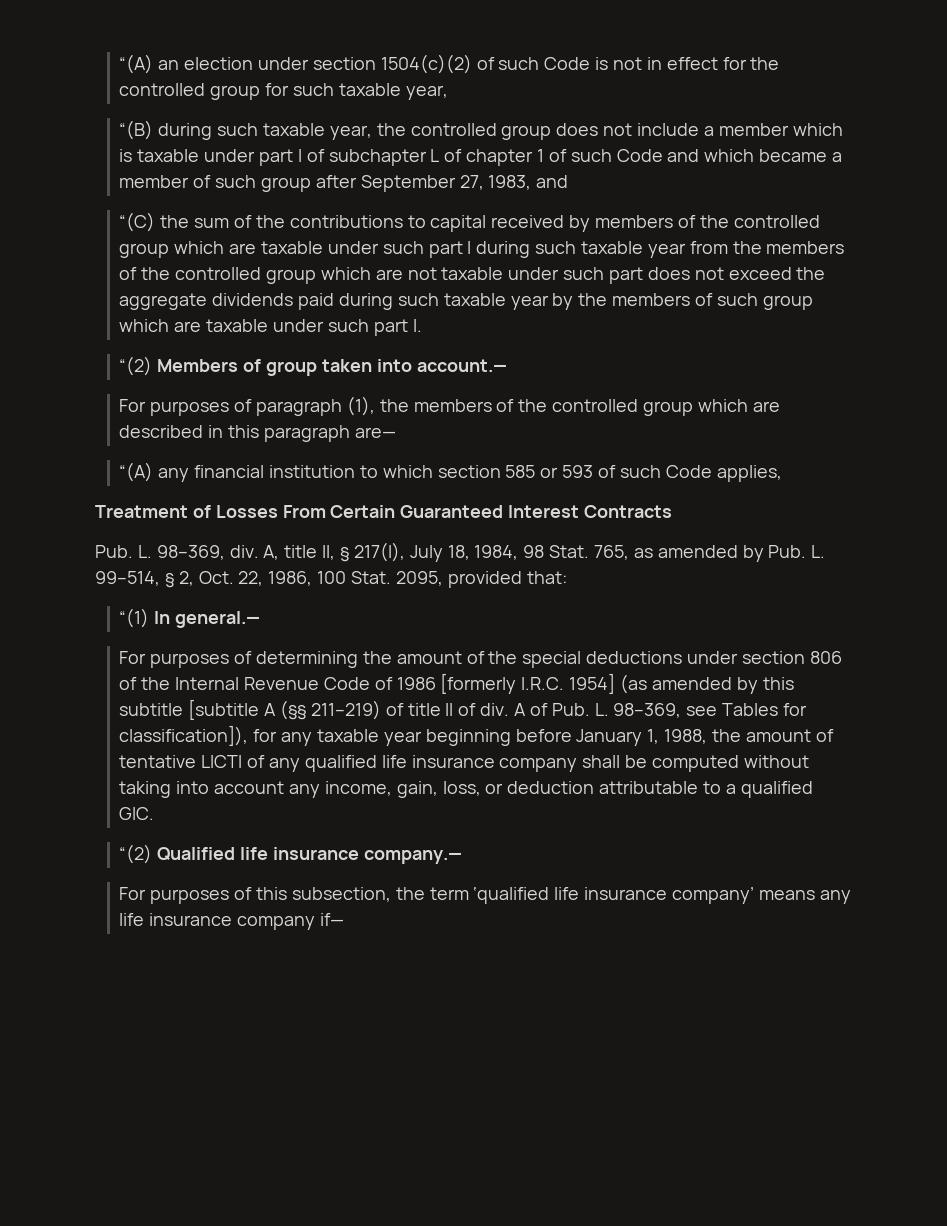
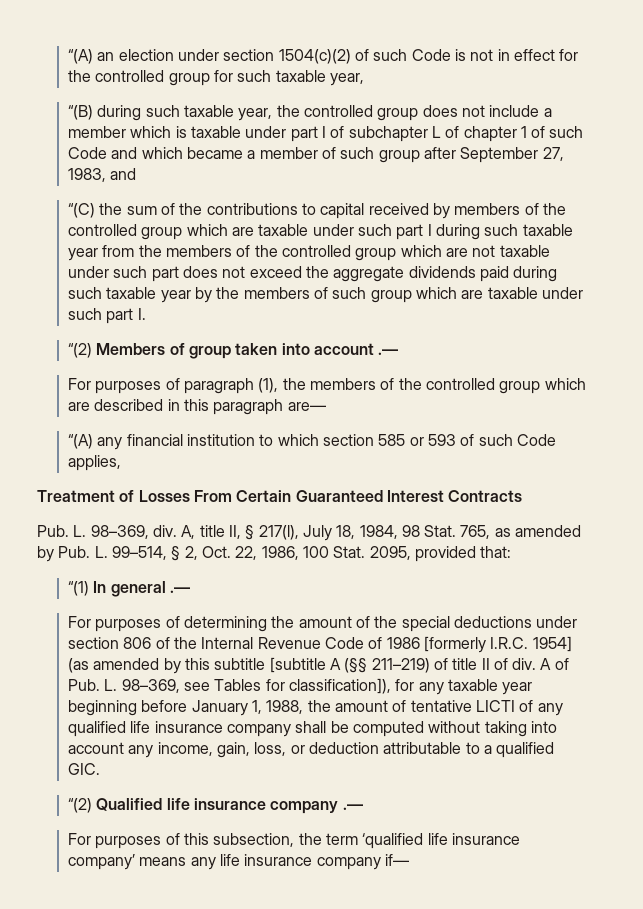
[416,359,507,372] account.— -> [313,343,399,355] account .—
[175,611,261,628] general.— -> [110,581,190,597] general .—
[363,850,462,864] company.— -> [270,801,363,814] company .—

